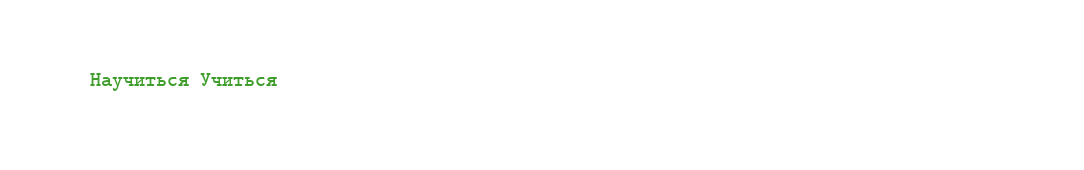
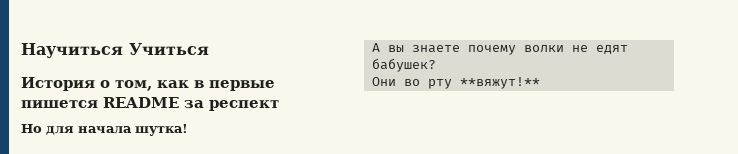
(277, 79) none -> [21,77,275,91] [21,97,279,111] [21,124,188,136] [371,43,628,55] [371,58,436,72] [371,77,540,89] // История о том, как в первые пишется README за респект // Но для начала шутка! // А вы знаете почему волки не едят бабушек? // Они во рту **вяжут!**

